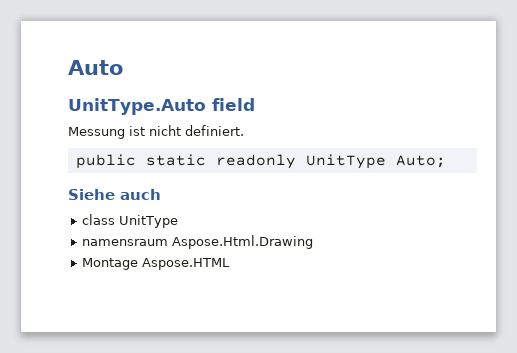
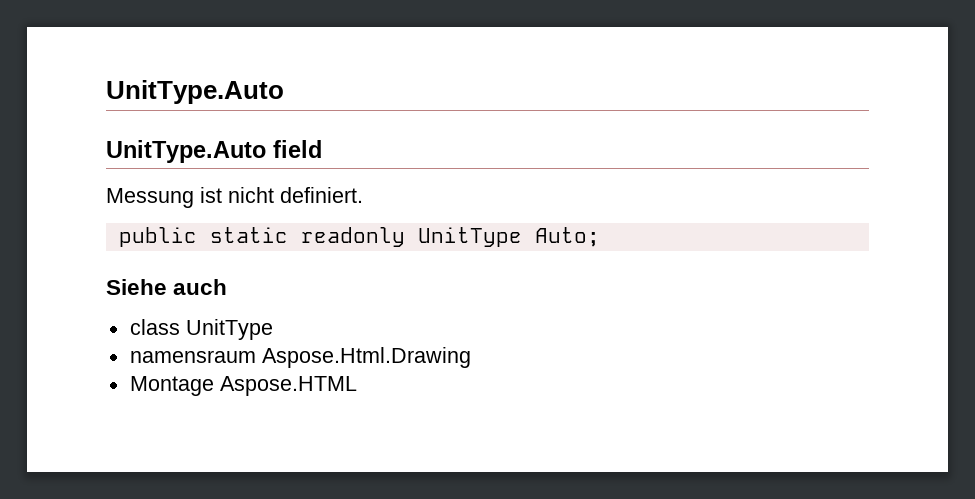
[68,60,123,75] Auto -> [106,80,284,104] UnitType.Auto

